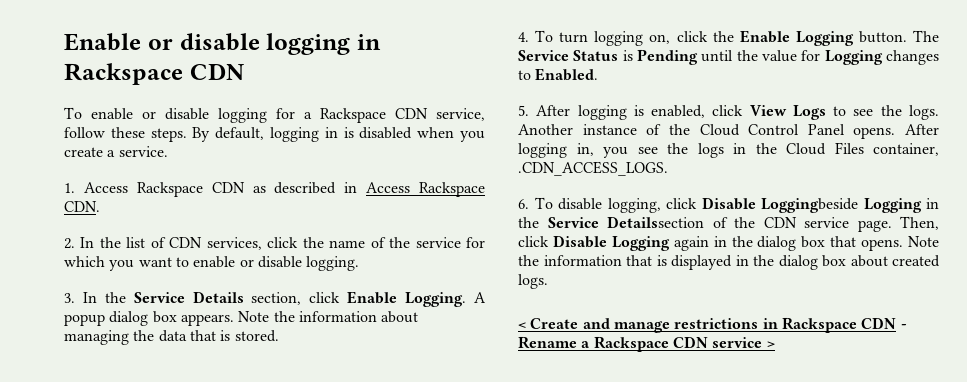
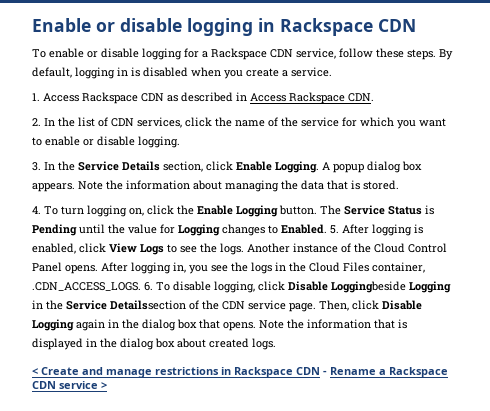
(599, 74) // -> (327, 229) none
(668, 168) // -> (141, 286) none

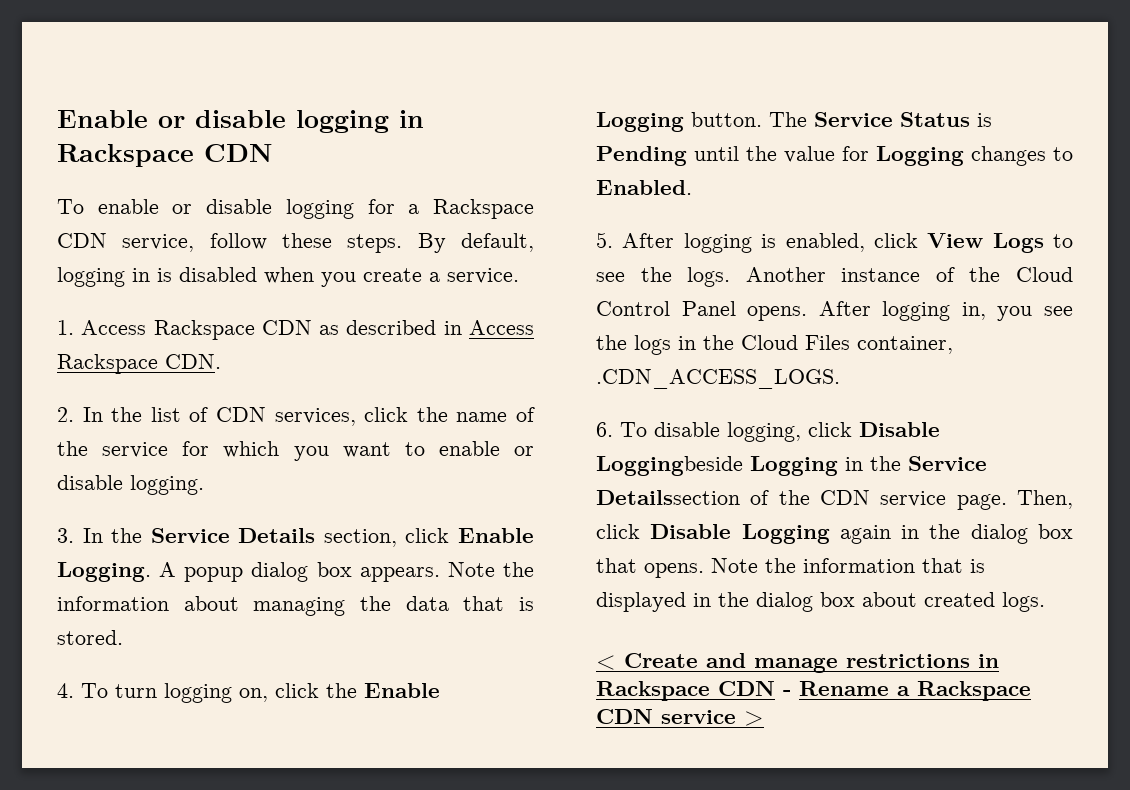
(327, 229) none -> (692, 187) //
(141, 286) none -> (840, 379) //

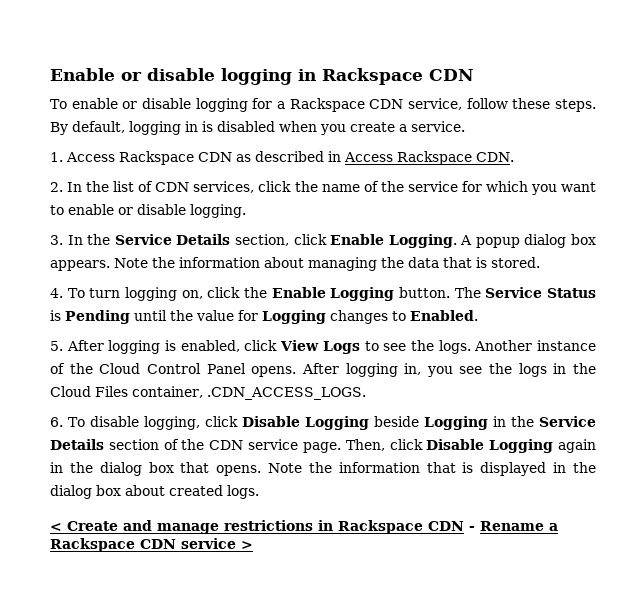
[596,456,743,476] Loggingbeside -> [304,416,419,430] Logging beside
[596,490,740,505] Detailssection -> [50,439,159,450] Details section

